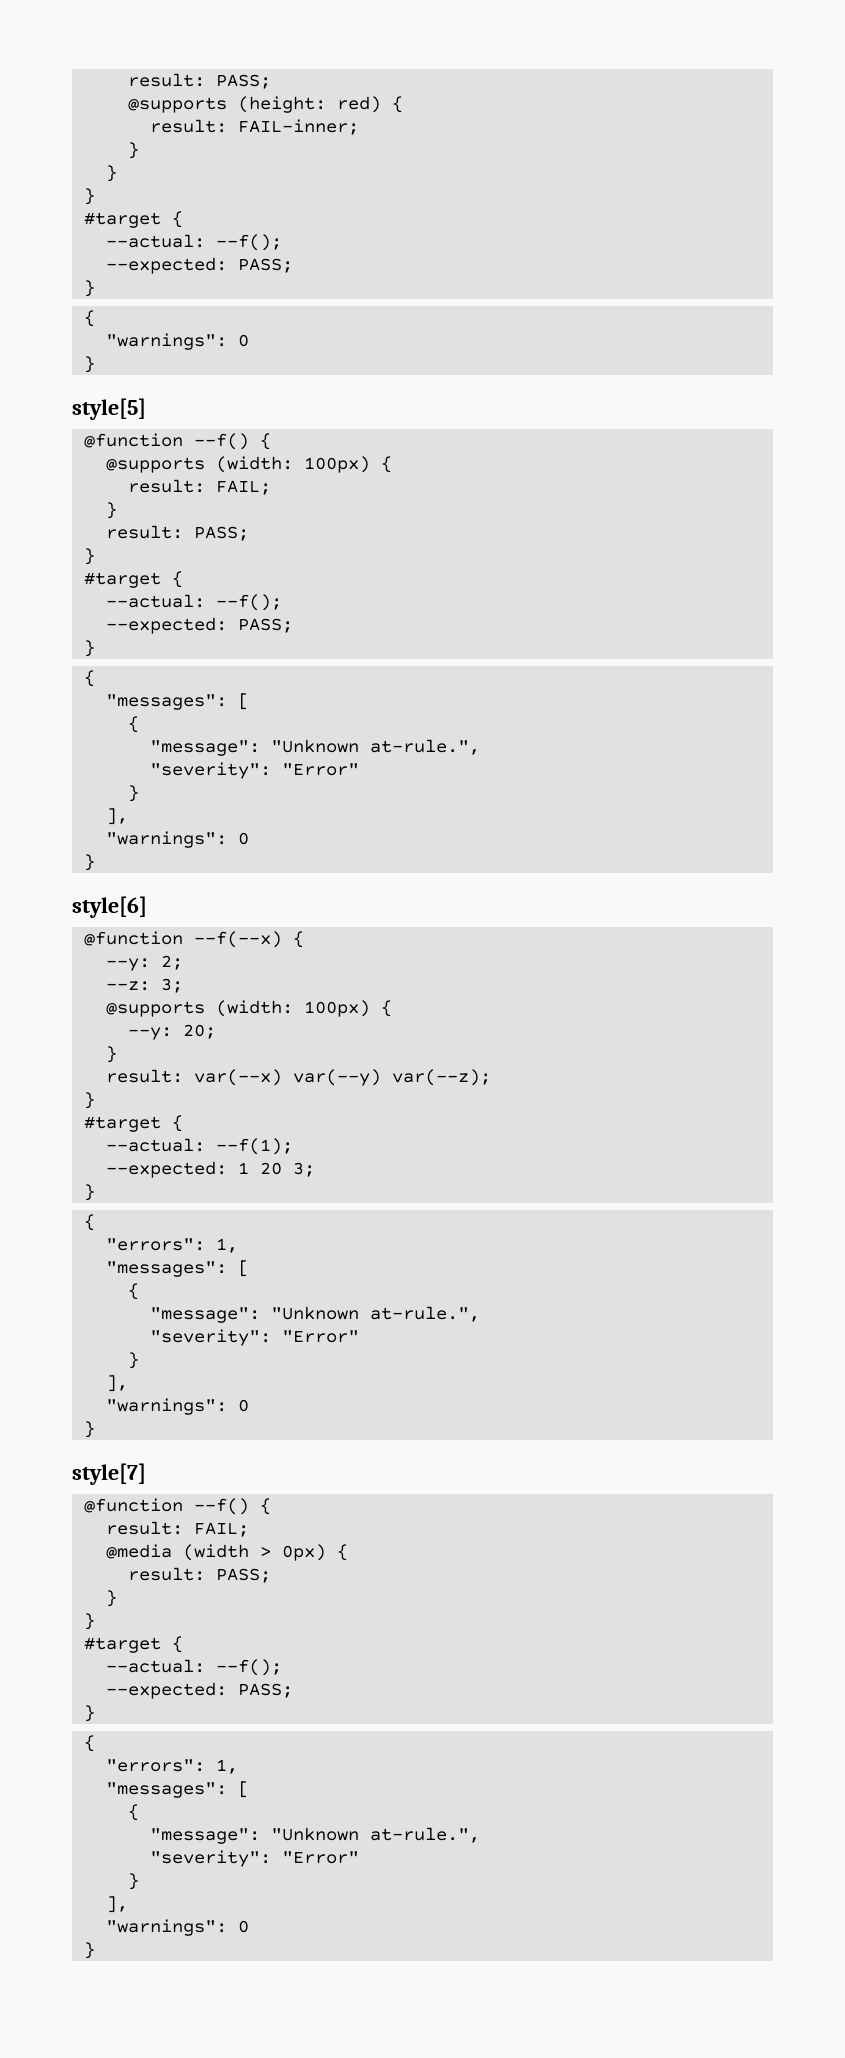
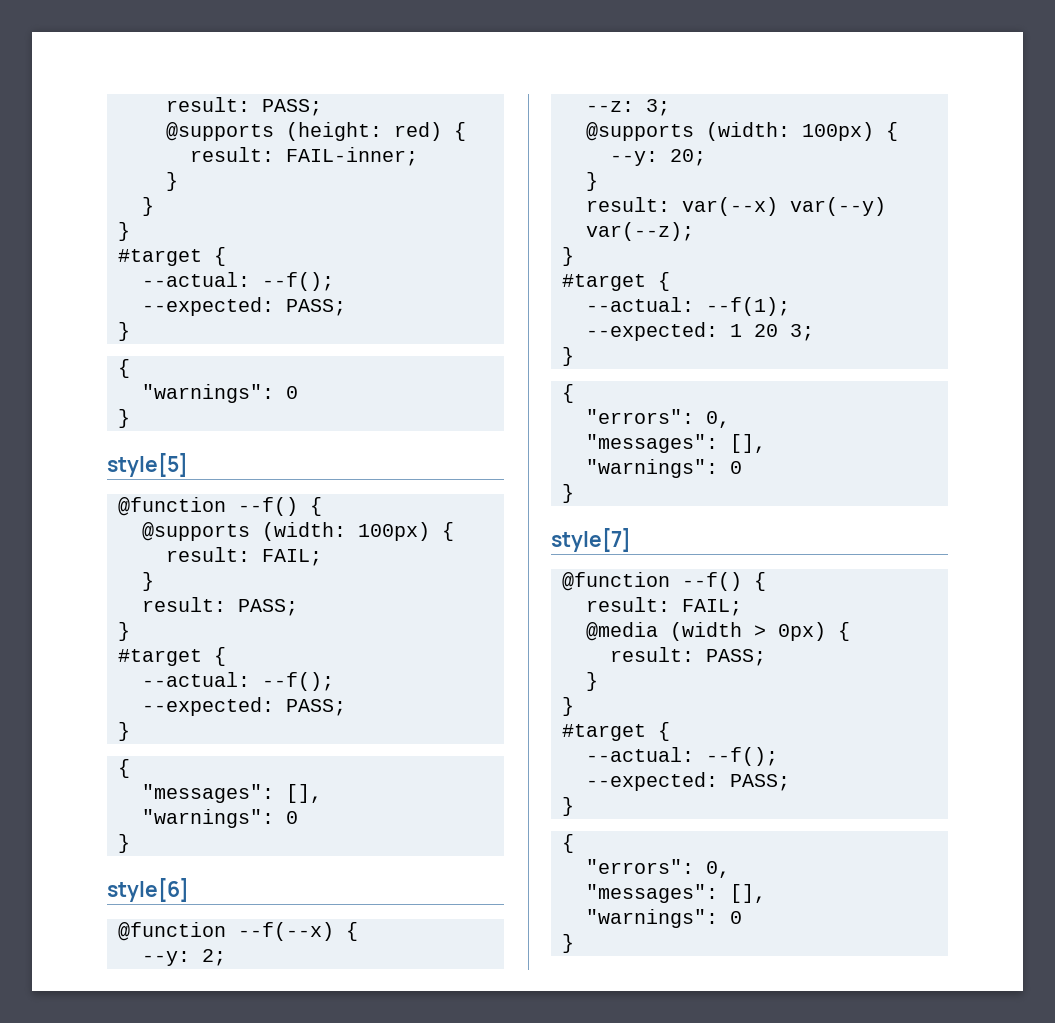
[237,693,249,710] [127,716,139,733] [149,739,480,756] [149,762,359,779] [127,785,139,802] [105,808,128,825] [ // { // "message": "Unknown at-rule.", // "severity": "Error" // } // ], -> [285,784,322,803] [],
[215,1238,238,1253] [105,1260,249,1277] [127,1283,139,1300] [149,1306,480,1323] [149,1329,359,1346] [127,1352,139,1369] [105,1375,128,1392] 1, // "messages": [ // { // "message": "Unknown at-rule.", // "severity": "Error" // } // ], -> [705,411,730,428] [585,434,766,453] 0, // "messages": [],
[215,1759,238,1774] [105,1781,249,1798] [127,1804,139,1821] [149,1827,480,1844] [149,1850,359,1867] [127,1873,139,1890] [105,1896,128,1913] 1, // "messages": [ // { // "message": "Unknown at-rule.", // "severity": "Error" // } // ], -> [705,861,730,878] [585,884,766,903] 0, // "messages": [],

